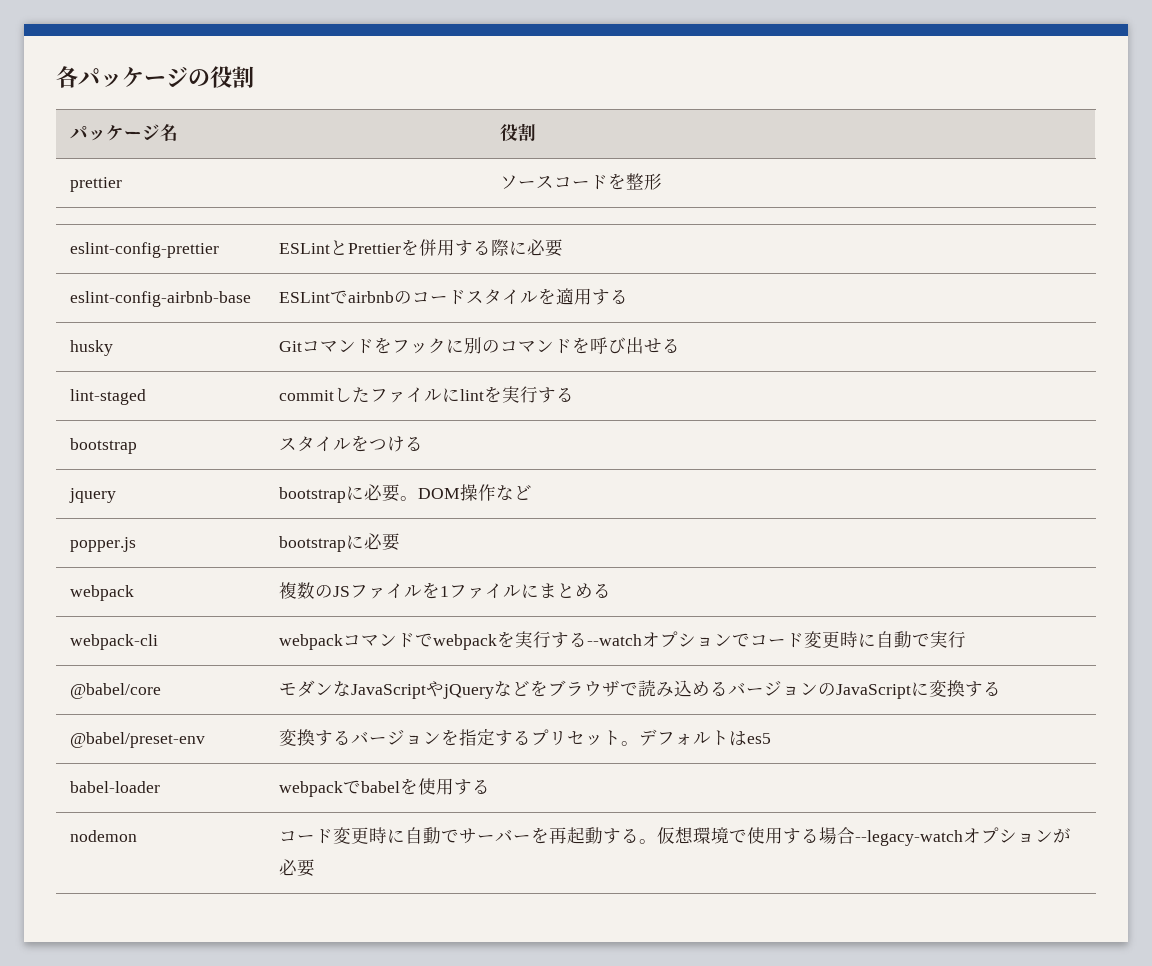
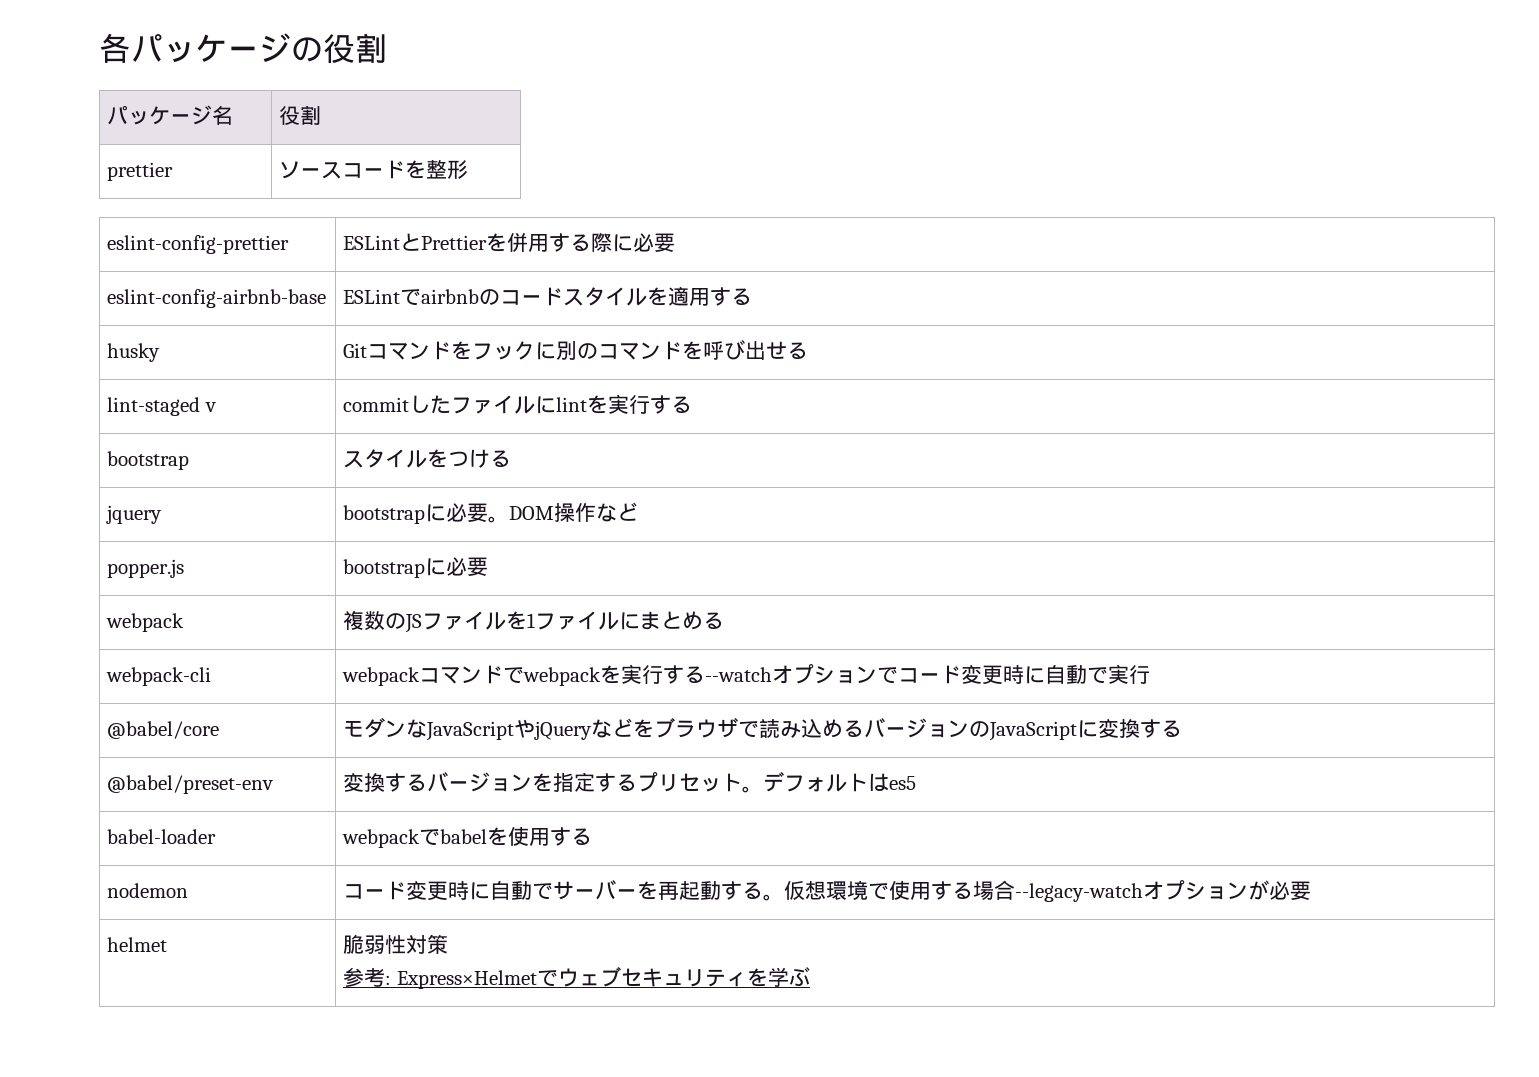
(146, 397) none -> [204,402,216,412] v
(315, 868) none -> [107,937,168,952] [343,934,449,954] [343,967,810,989] // helmet | 脆弱性対策 // 参考: Express×Helmetでウェブセキュリティを学ぶ

